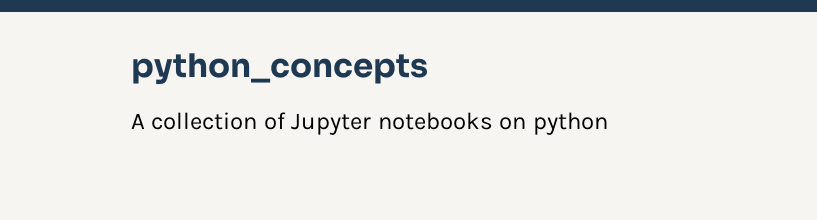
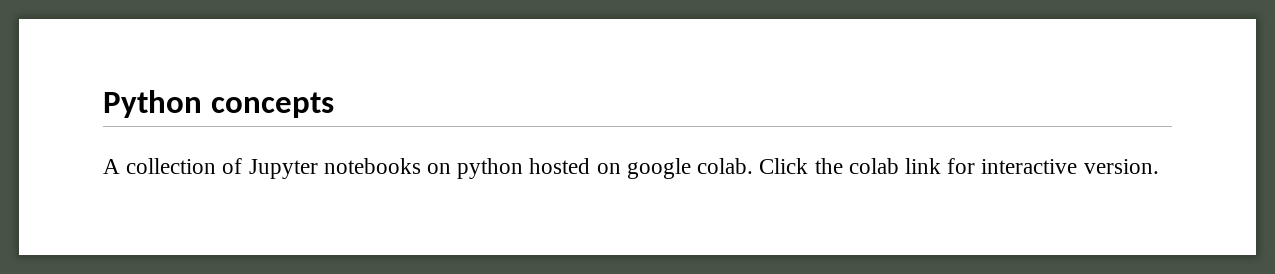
[131,53,428,85] python_concepts -> [103,90,334,118] Python concepts
(608, 123) none -> [529,158,1159,179] hosted on google colab. Click the colab link for interactive version.

